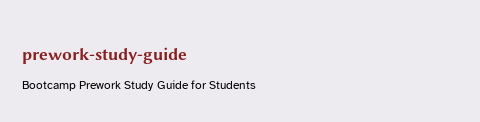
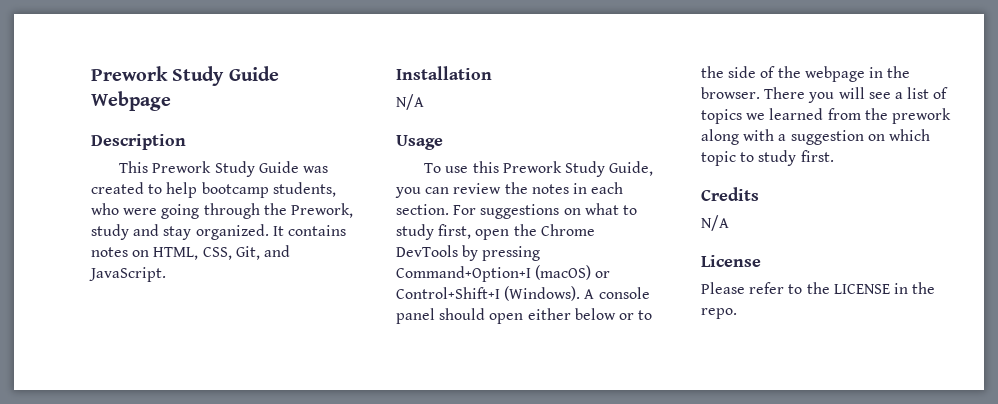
[22,47,187,64] [22,80,257,91] prework-study-guide // Bootcamp Prework Study Guide for Students -> [91,66,279,86] [91,91,171,111] [91,134,186,150] [119,161,328,177] [91,182,336,198] [91,203,353,219] [91,224,346,240] [91,245,290,260] [89,267,166,282] [396,66,492,80] [396,94,424,110] [396,135,443,150] [424,161,654,177] [395,182,624,198] [396,203,637,219] [396,224,595,240] [396,245,541,261] [396,265,611,282] [396,286,650,301] [396,308,653,324] [701,66,911,82] [701,87,949,103] [701,108,951,124] [701,129,930,145] [701,150,834,166] [701,187,759,201] [701,215,729,231] [701,255,761,267] [701,282,936,294] [701,308,737,319] Prework Study Guide Webpage // Description // This Prework Study Guide was created to help bootcamp students, who were going through the Prework, study and stay organized. It contains notes on HTML, CSS, Git, and JavaScript. // Installation // N/A // Usage // To use this Prework Study Guide, you can review the notes in each section. For suggestions on what to study first, open the Chrome DevTools by pressing Command+Option+I (macOS) or Control+Shift+I (Windows). A console panel should open either below or to the side of the webpage in the browser. There you will see a list of topics we learned from the prework along with a suggestion on which topic to study first. // Credits // N/A // License // Please refer to the LICENSE in the repo.

